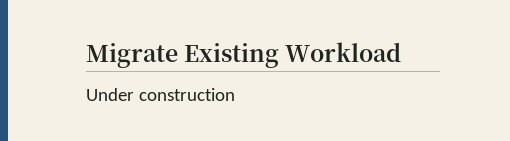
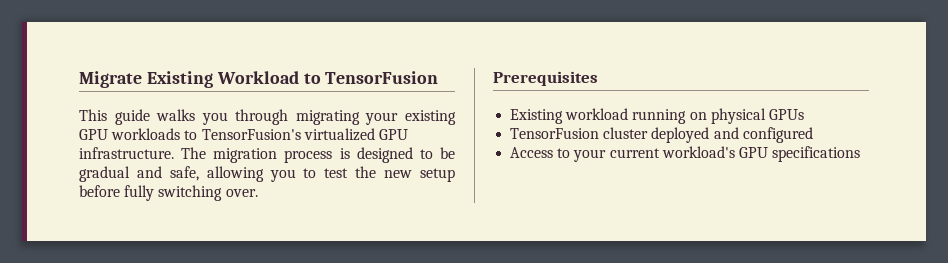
[86,88,235,101] // Under construction -> [303,71,439,84] [79,109,456,125] [79,128,408,141] [79,147,456,163] [79,166,456,182] [79,185,258,201] [493,71,598,86] [510,108,804,124] [510,127,813,143] [510,146,861,162] to TensorFusion // This guide walks you through migrating your existing GPU workloads to TensorFusion's virtualized GPU infrastructure. The migration process is designed to be gradual and safe, allowing you to test the new setup before fully switching over. // Prerequisites // Existing workload running on physical GPUs // TensorFusion cluster deployed and configured // Access to your current workload's GPU specifications

